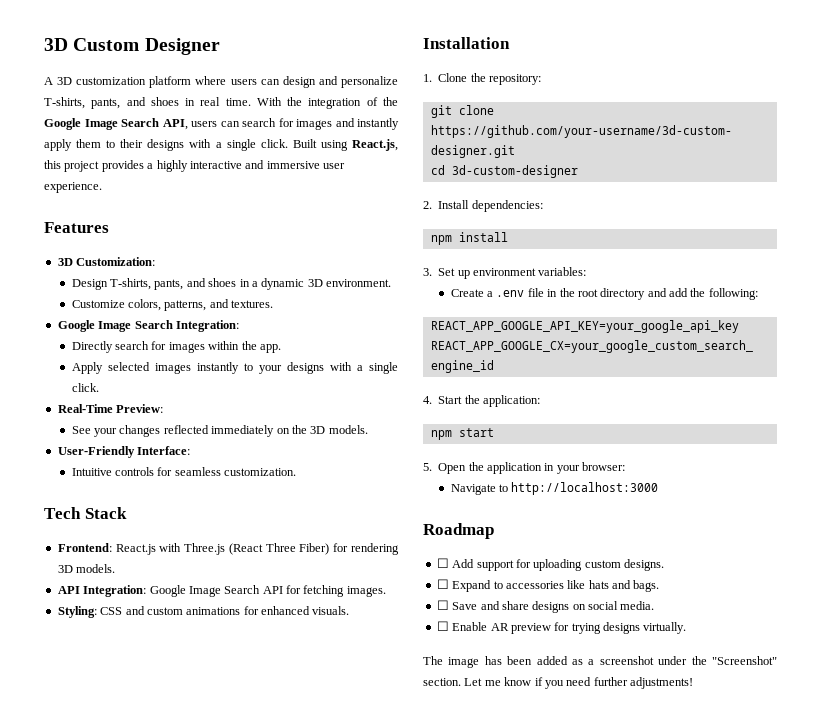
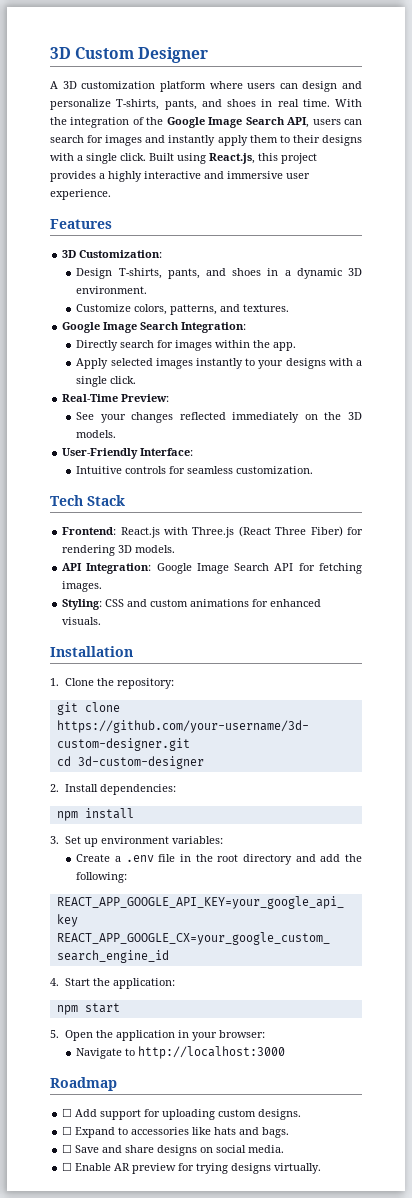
[423,656,777,668] [423,677,693,689] // The image has been added as a screenshot under the "Screenshot" section. Let me know if you need further adjustments! -> (322, 1168) none

